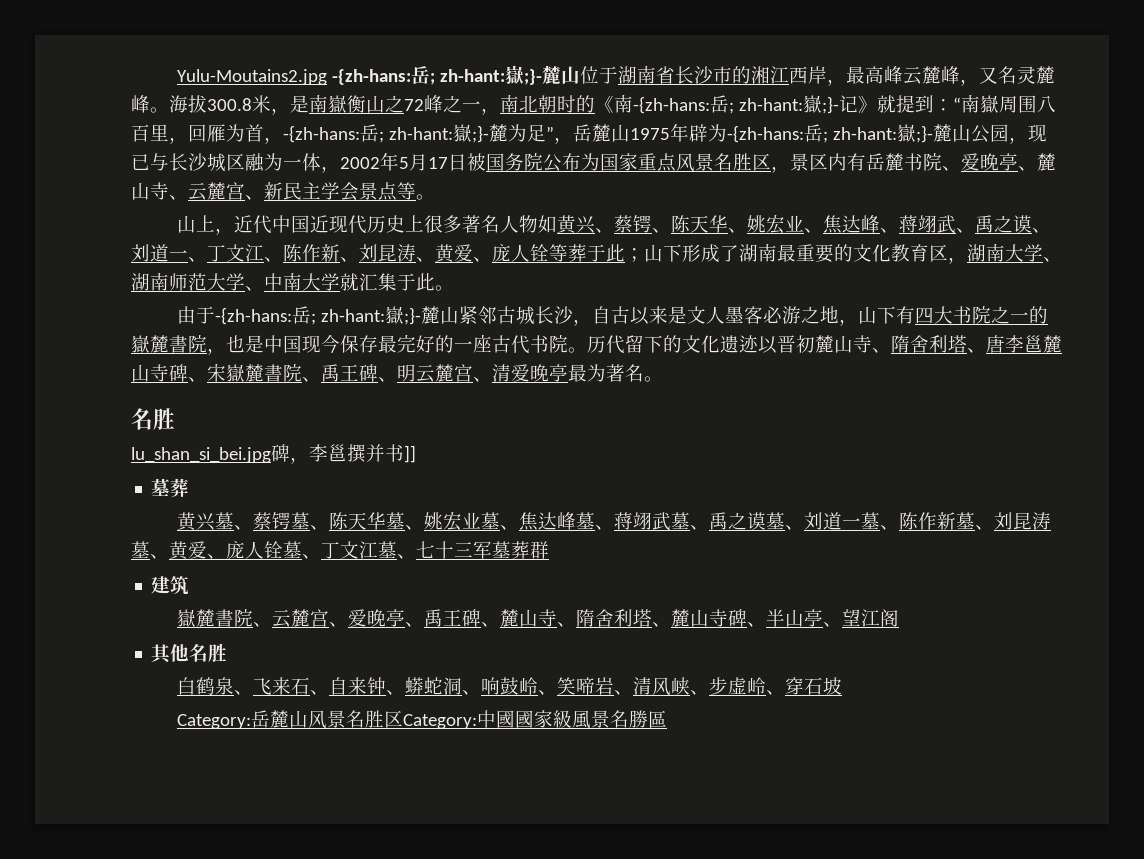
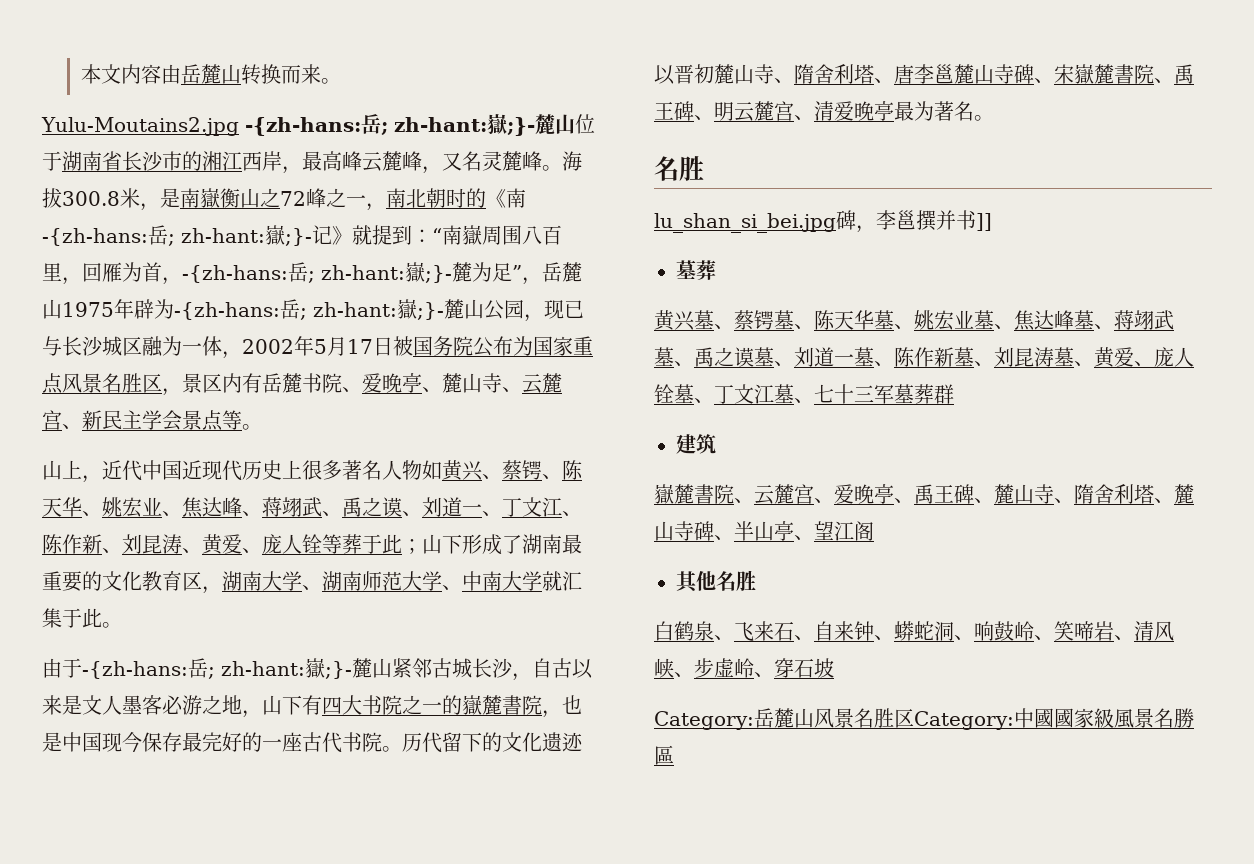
(177, 77) none -> [80,64,341,85] 本文内容由岳麓山转换而来。 //

